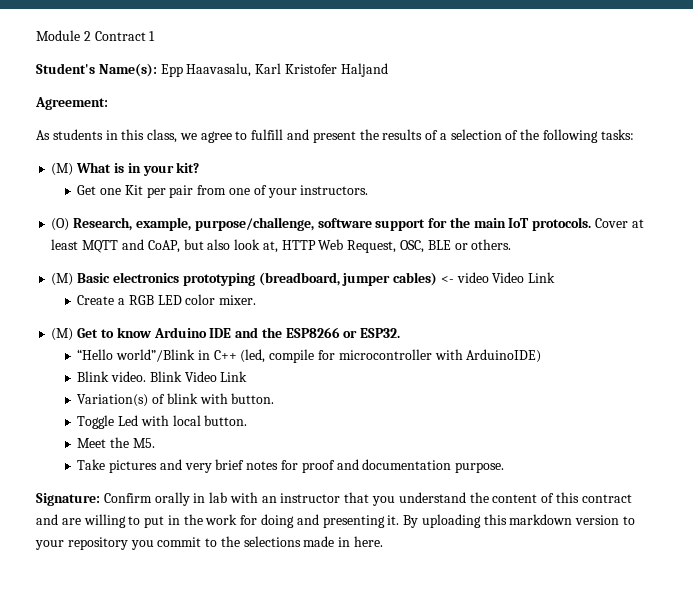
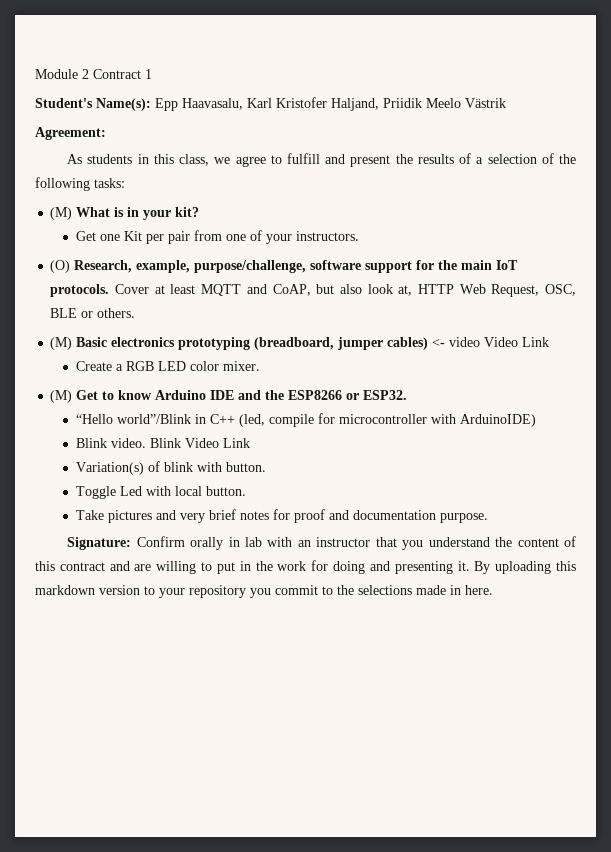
[340,63,388,77] Haljand -> [331,98,506,111] Haljand, Priidik Meelo Västrik
[77,437,155,448] // Meet the M5. -> (246, 491) none

